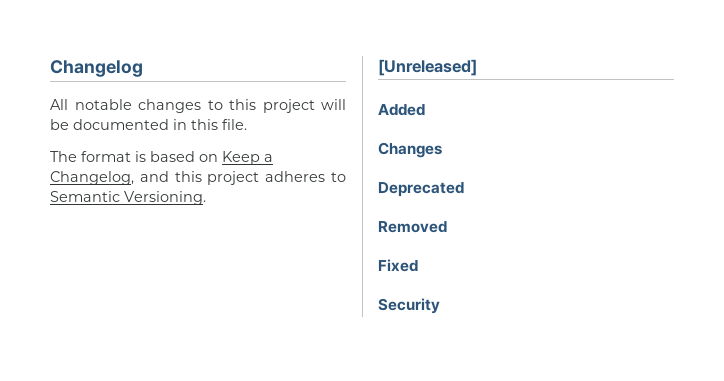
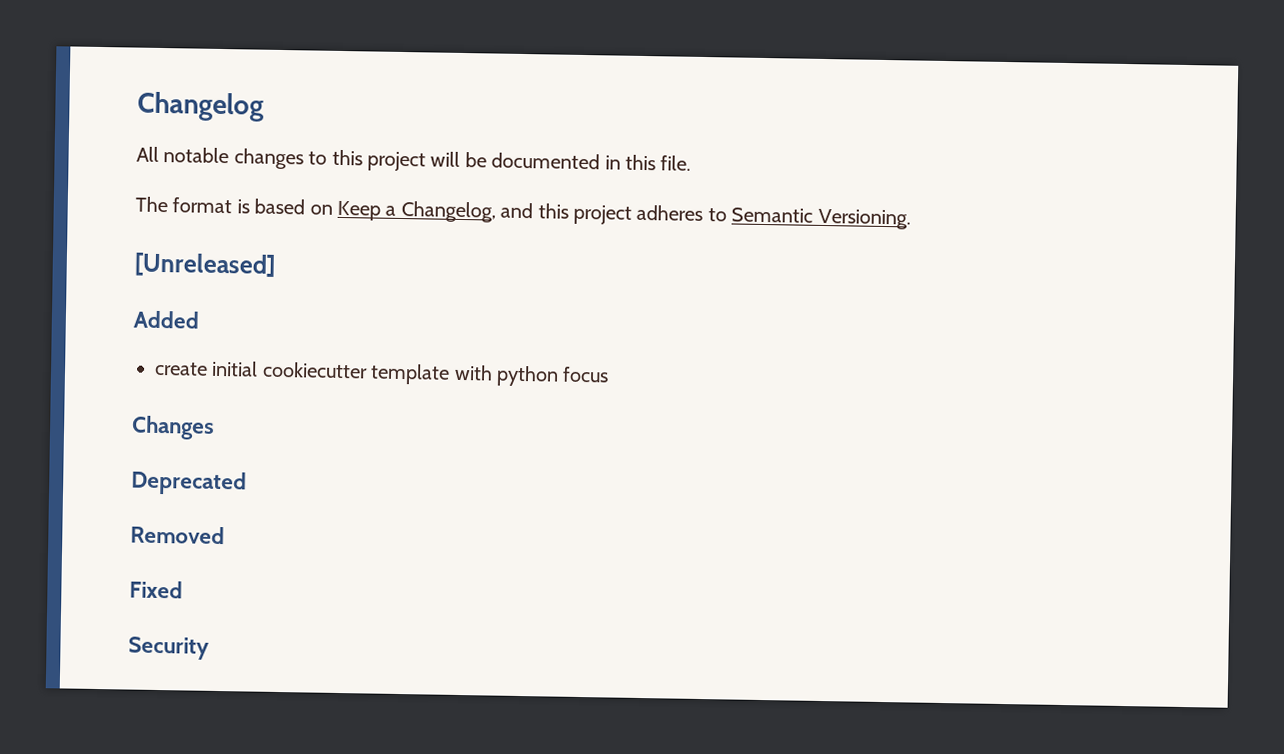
(425, 110) none -> [154,360,610,387] // create initial cookiecutter template with python focus

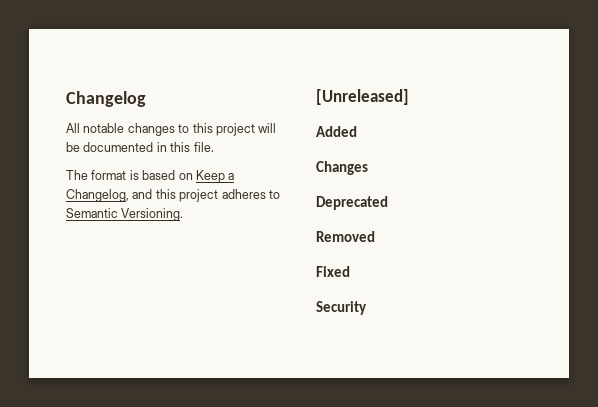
[154,360,610,387] // create initial cookiecutter template with python focus -> (357, 131) none

